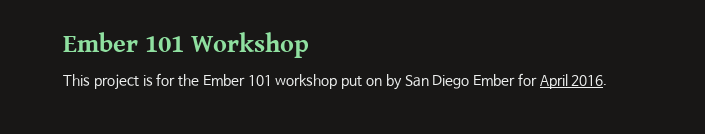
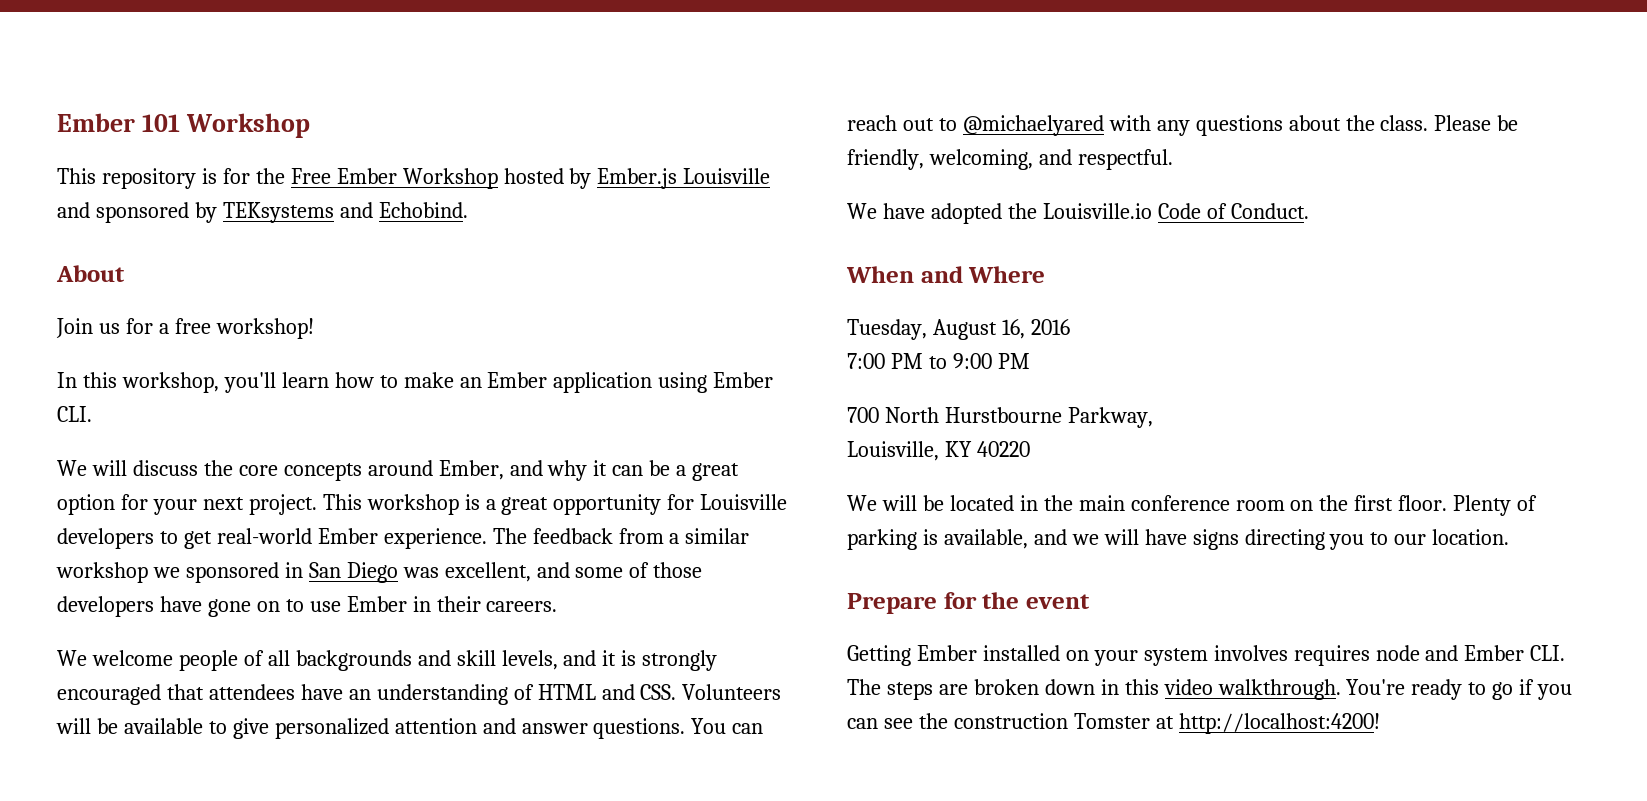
[93,74,139,90] project -> [101,168,196,189] repository
[202,73,608,90] Ember 101 workshop put on by San Diego Ember for April 2016. -> [290,168,771,189] [57,202,468,223] [56,265,125,282] [56,318,314,339] [57,372,774,393] [57,406,92,422] [57,460,740,481] [57,494,788,515] [57,528,750,549] [56,562,703,583] [57,596,558,617] [57,650,718,671] [57,684,782,705] [56,718,764,739] [847,115,1519,136] [847,149,1173,170] [847,203,1309,224] [846,266,1046,283] [847,319,1070,340] [847,353,1030,369] [847,407,1153,428] [847,441,1030,461] [847,495,1538,516] [847,529,1510,550] [847,592,1090,614] [847,645,1566,666] [847,679,1573,700] [847,713,1380,734] Free Ember Workshop hosted by Ember.js Louisville and sponsored by TEKsystems and Echobind. // About // Join us for a free workshop! // In this workshop, you'll learn how to make an Ember application using Ember CLI. // We will discuss the core concepts around Ember, and why it can be a great option for your next project. This workshop is a great opportunity for Louisville developers to get real-world Ember experience. The feedback from a similar workshop we sponsored in San Diego was excellent, and some of those developers have gone on to use Ember in their careers. // We welcome people of all backgrounds and skill levels, and it is strongly encouraged that attendees have an understanding of HTML and CSS. Volunteers will be available to give personalized attention and answer questions. You can reach out to @michaelyared with any questions about the class. Please be friendly, welcoming, and respectful. // We have adopted the Louisville.io Code of Conduct. // When and Where // Tuesday, August 16, 2016 // 7:00 PM to 9:00 PM // 700 North Hurstbourne Parkway, // Louisville, KY 40220 // We will be located in the main conference room on the first floor. Plenty of parking is available, and we will have signs directing you to our location. // Prepare for the event // Getting Ember installed on your system involves requires node and Ember CLI. The steps are broken down in this video walkthrough. You're ready to go if you can see the construction Tomster at http://localhost:4200!

